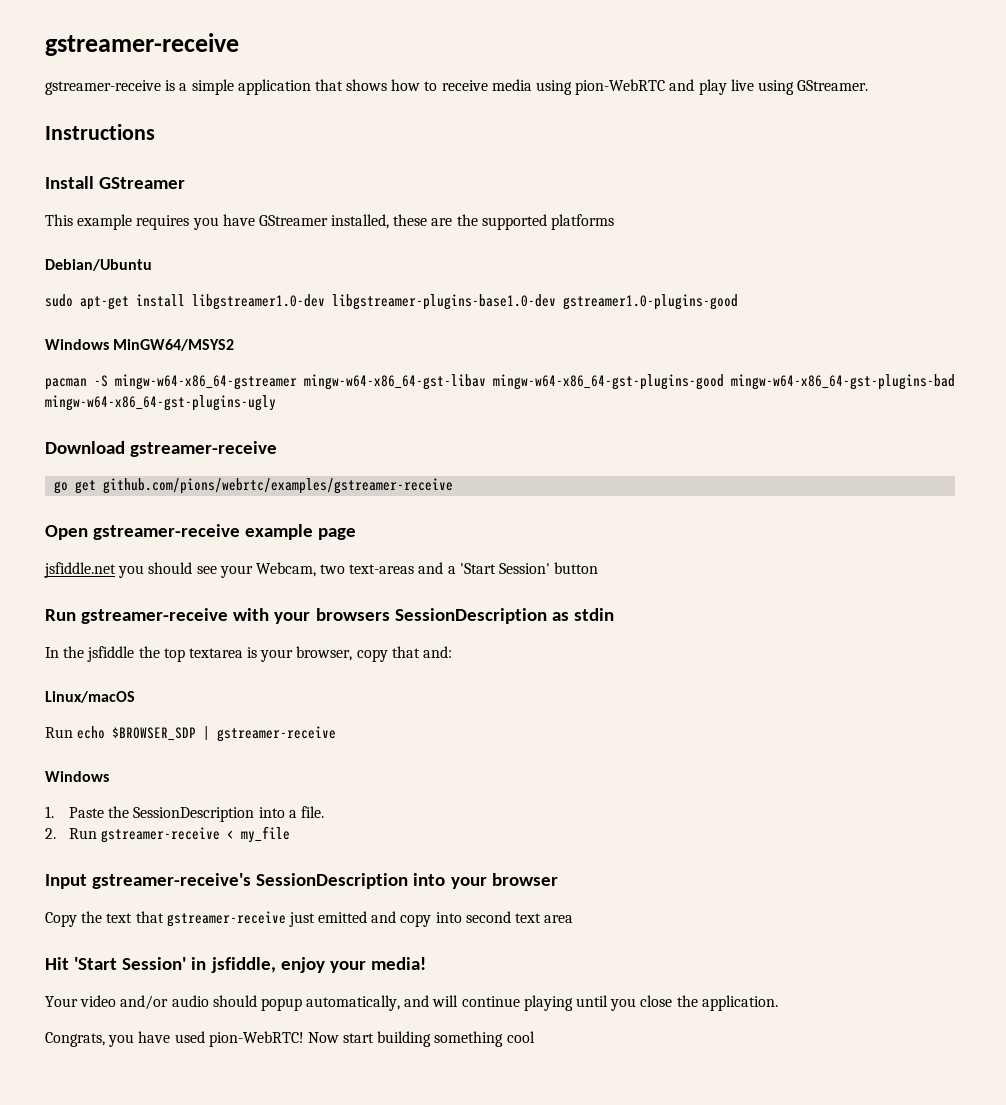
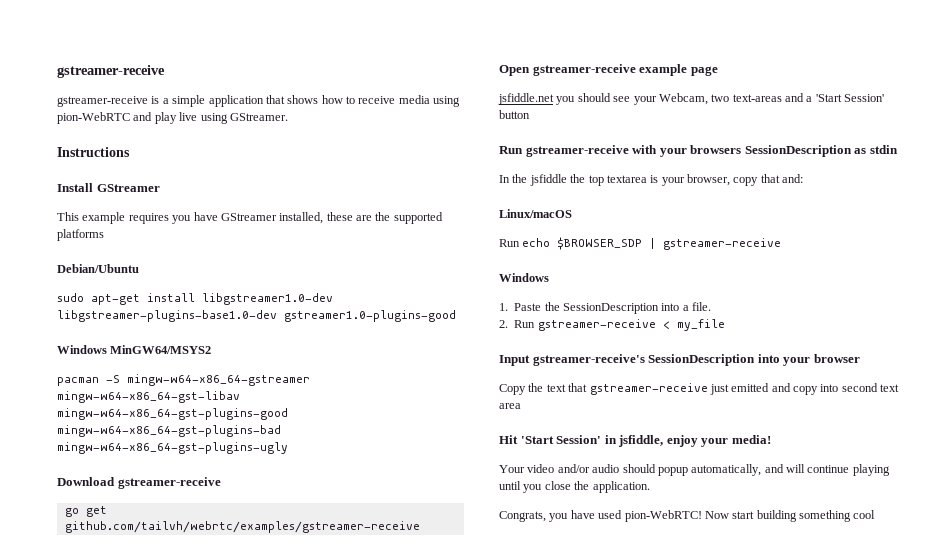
[103,478,454,494] github.com/pions/webrtc/examples/gstreamer-receive -> [64,521,420,533] github.com/tailvh/webrtc/examples/gstreamer-receive

